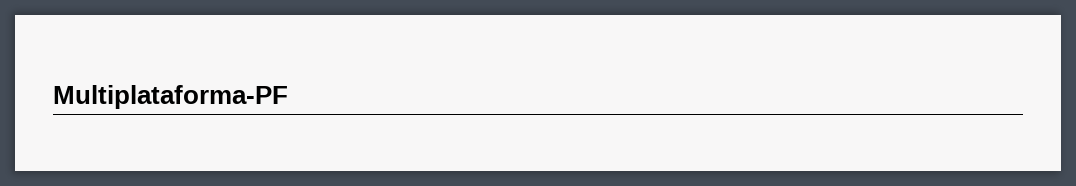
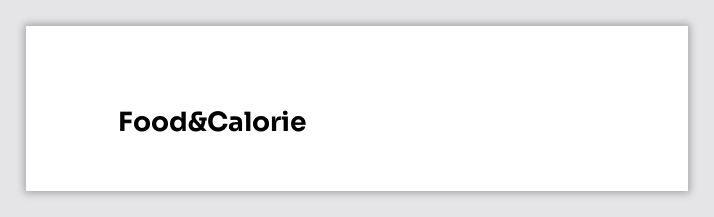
[53,85,288,109] Multiplataforma-PF -> [118,110,307,132] Food&Calorie

